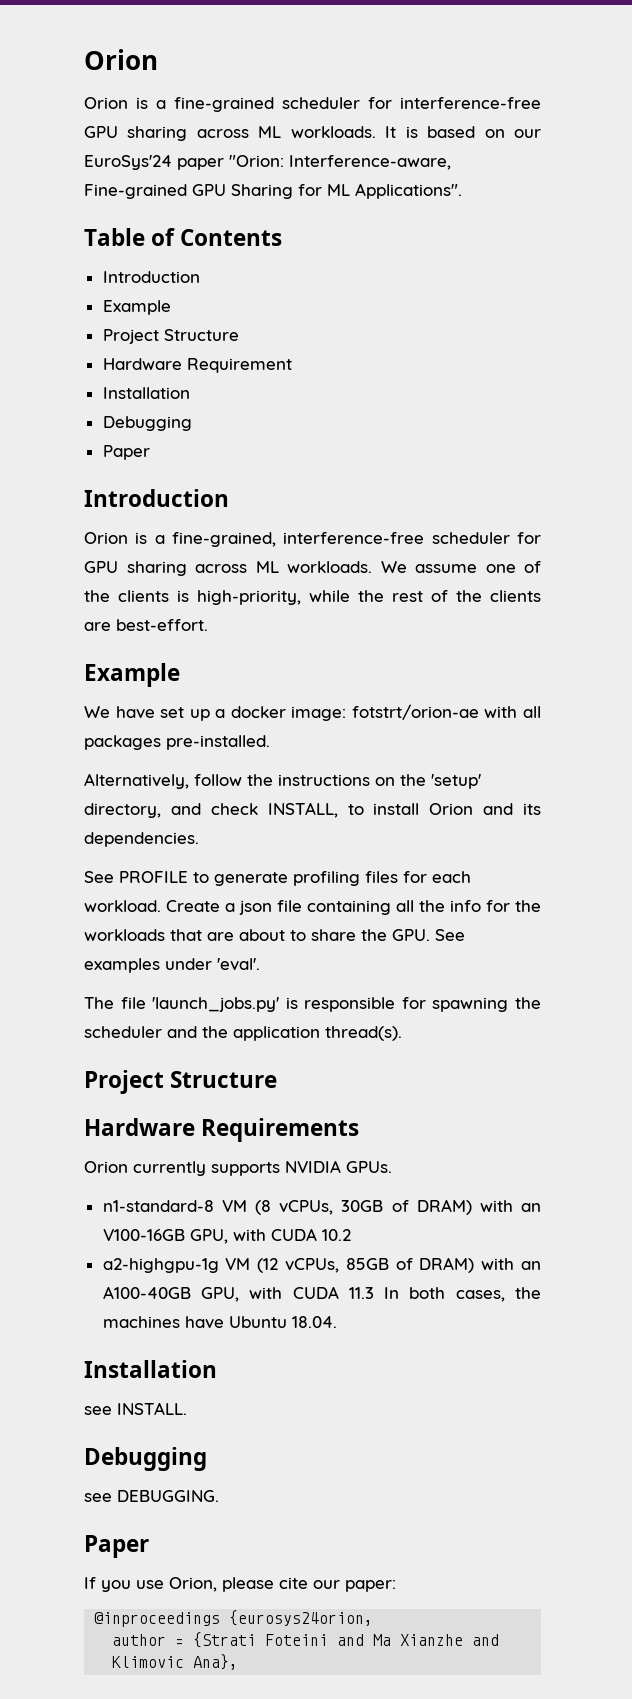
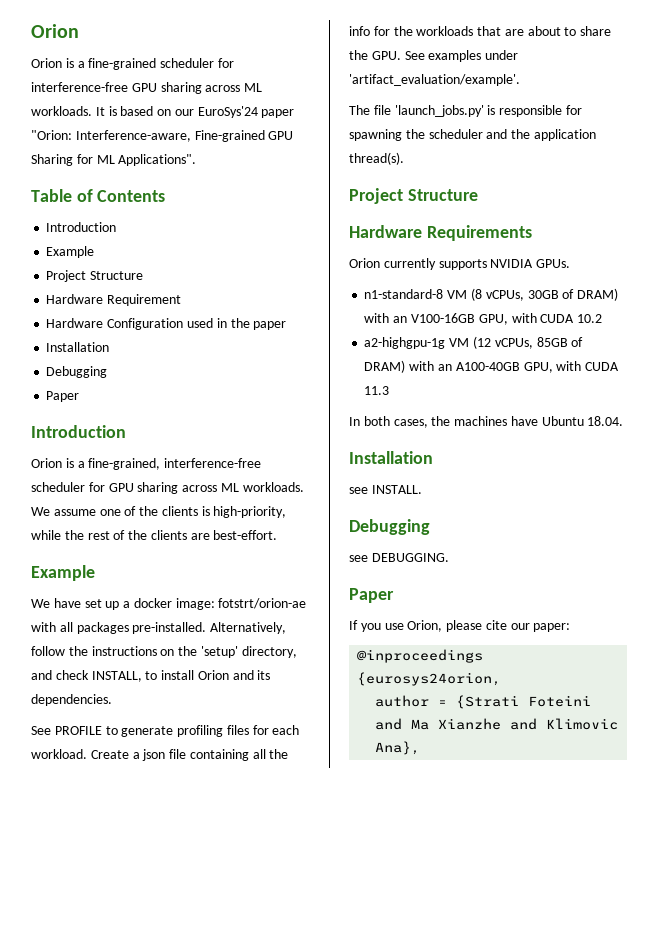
(292, 365) none -> [46,318,287,330] // Hardware Configuration used in the paper
(270, 742) // -> (207, 628) none
[217,958,260,971] 'eval'. -> [349,74,520,86] 'artifact_evaluation/example'.
(374, 1293) none -> (390, 390) //

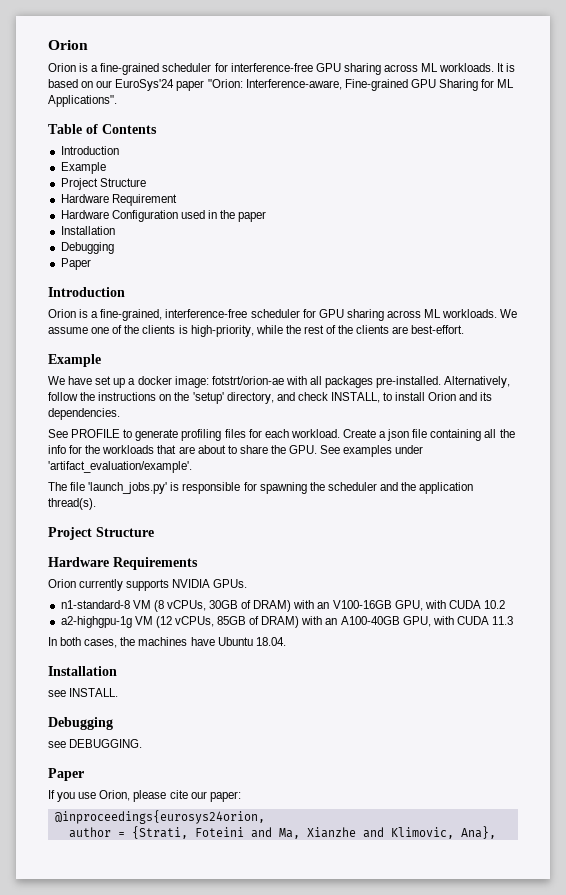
[357,649,484,663] [357,672,502,686] @inproceedings {eurosys24orion, -> [54,810,265,824] @inproceedings{eurosys24orion,
[456,695,520,709] {Strati -> [131,826,188,839] {Strati,
[411,719,430,730] Ma -> [278,828,300,839] Ma,
[546,718,619,730] Klimovic -> [390,827,454,839] Klimovic,

